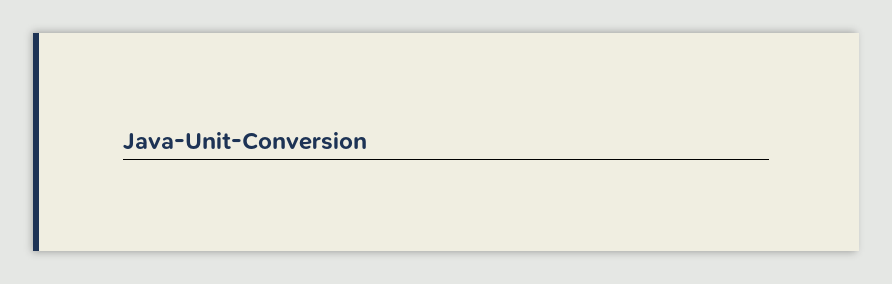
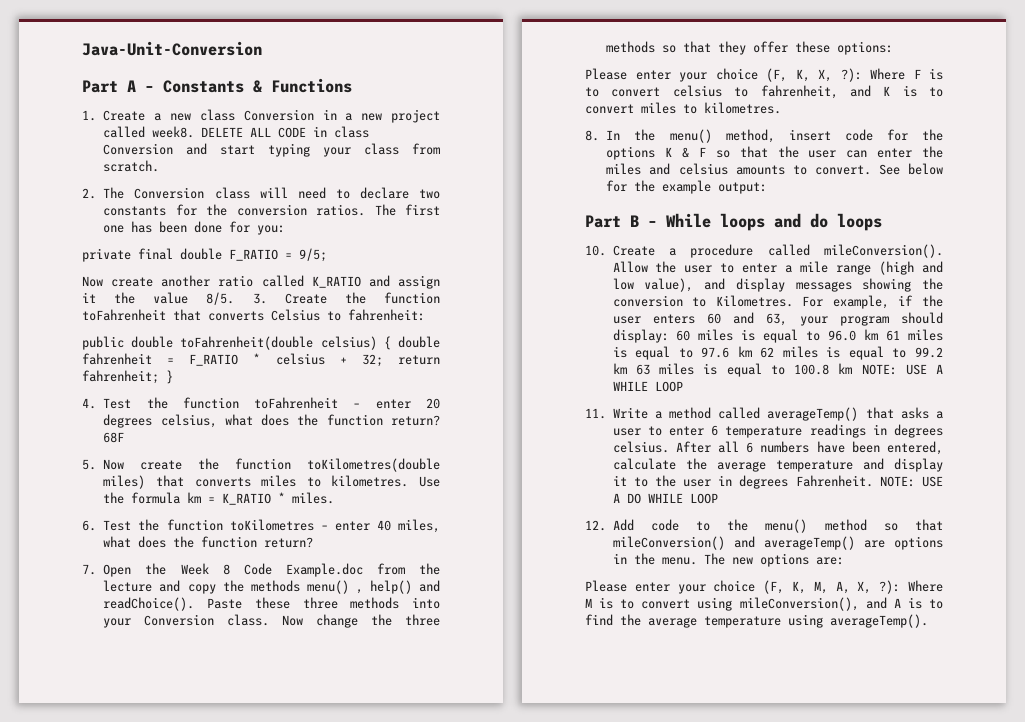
(367, 141) none -> [82,78,352,93] [82,109,441,123] [103,126,370,138] [103,143,441,157] [103,160,160,172] [82,187,441,199] [103,204,441,216] [103,221,286,235] [82,248,327,262] [82,275,440,289] [82,292,440,305] [82,309,425,321] [82,336,440,350] [82,353,441,367] [82,370,173,384] [82,397,440,409] [103,414,440,428] [103,432,125,443] [82,458,440,472] [103,475,441,489] [103,492,335,505] [82,519,441,533] [103,536,314,548] [82,563,441,577] [103,580,441,594] [103,597,440,611] [103,614,440,628] [606,41,894,55] [585,68,943,82] [585,85,943,99] [585,102,781,114] [585,129,943,143] [606,146,943,160] [606,163,943,175] [606,180,768,194] [585,213,882,231] [585,244,943,258] [612,261,944,275] [612,278,943,292] [612,295,943,309] [612,312,943,326] [612,329,944,343] [612,346,943,360] [612,363,943,377] [612,381,683,392] [585,407,943,421] [612,424,943,438] [612,441,943,455] [612,458,943,472] [612,475,943,489] [612,493,718,504] [585,519,943,533] [612,536,943,550] [612,553,844,567] [585,580,943,594] [585,597,943,611] [585,614,928,628] // Part A – Constants & Functions // 1. Create a new class Conversion in a new project called week8. DELETE ALL CODE in class Conversion and start typing your class from scratch. // 2. The Conversion class will need to declare two constants for the conversion ratios. The first one has been done for you: // private final double F_RATIO = 9/5; // Now create another ratio called K_RATIO and assign it the value 8/5. 3. Create the function toFahrenheit that converts Celsius to fahrenheit: // public double toFahrenheit(double celsius) { double fahrenheit = F_RATIO * celsius + 32; return fahrenheit; } // 4. Test the function toFahrenheit – enter 20 degrees celsius, what does the function return? 68F // 5. Now create the function toKilometres(double miles) that converts miles to kilometres. Use the formula km = K_RATIO * miles. // 6. Test the function toKilometres – enter 40 miles, what does the function return? // 7. Open the Week 8 Code Example.doc from the lecture and copy the methods menu() , help() and readChoice(). Paste these three methods into your Conversion class. Now change the three methods so that they offer these options: // Please enter your choice (F, K, X, ?): Where F is to convert celsius to fahrenheit, and K is to convert miles to kilometres. // 8. In the menu() method, insert code for the options K & F so that the user can enter the miles and celsius amounts to convert. See below for the example output: // Part B – While loops and do loops // 10. Create a procedure called mileConversion(). Allow the user to enter a mile range (high and low value), and display messages showing the conversion to Kilometres. For example, if the user enters 60 and 63, your program should display: 60 miles is equal to 96.0 km 61 miles is equal to 97.6 km 62 miles is equal to 99.2 km 63 miles is equal to 100.8 km NOTE: USE A WHILE LOOP // 11. Write a method called averageTemp() that asks a user to enter 6 temperature readings in degrees celsius. After all 6 numbers have been entered, calculate the average temperature and display it to the user in degrees Fahrenheit. NOTE: USE A DO WHILE LOOP // 12. Add code to the menu() method so that mileConversion() and averageTemp() are options in the menu. The new options are: // Please enter your choice (F, K, M, A, X, ?): Where M is to convert using mileConversion(), and A is to find the average temperature using averageTemp().

